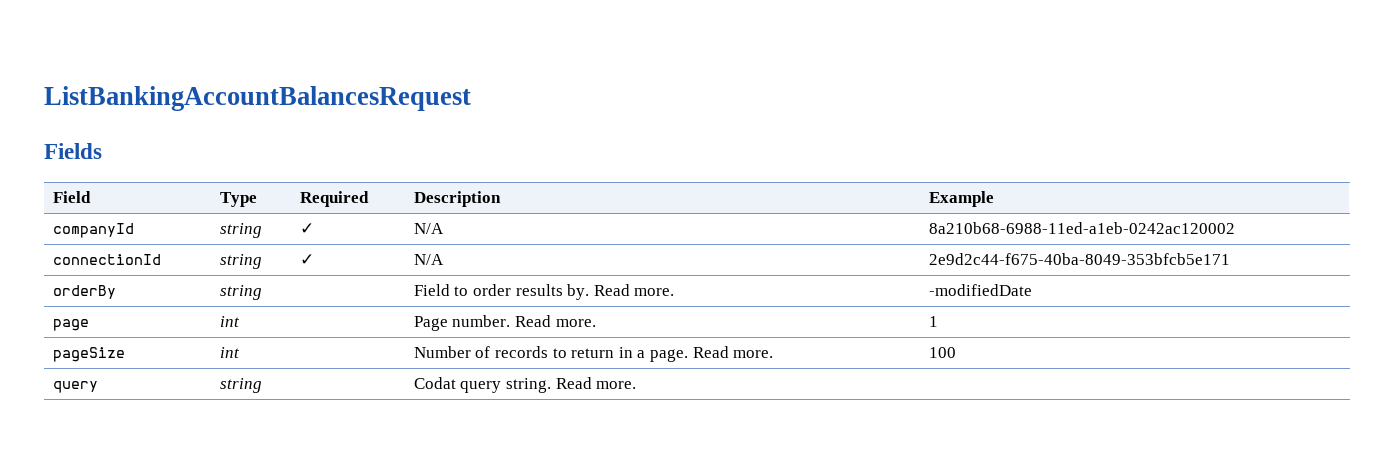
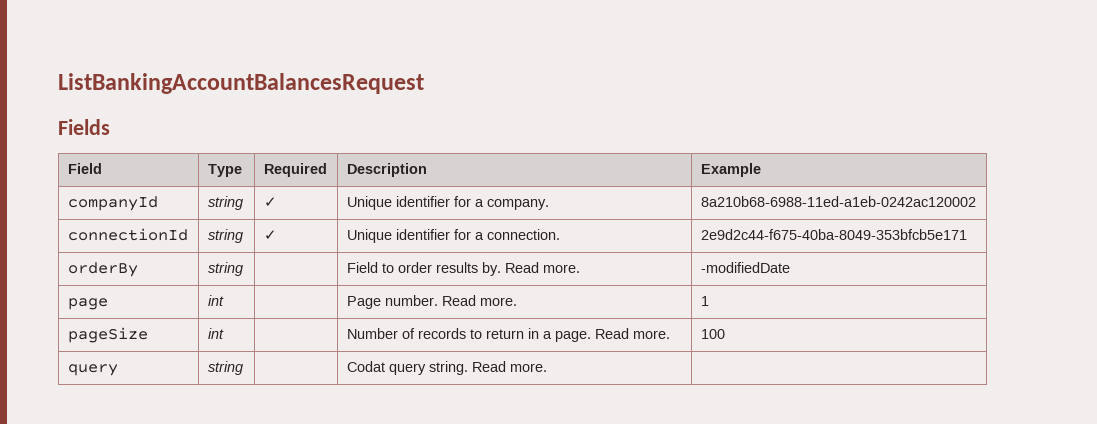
[413,223,444,234] N/A -> [346,196,549,210] Unique identifier for a company.
[413,254,444,265] N/A -> [346,229,560,243] Unique identifier for a connection.

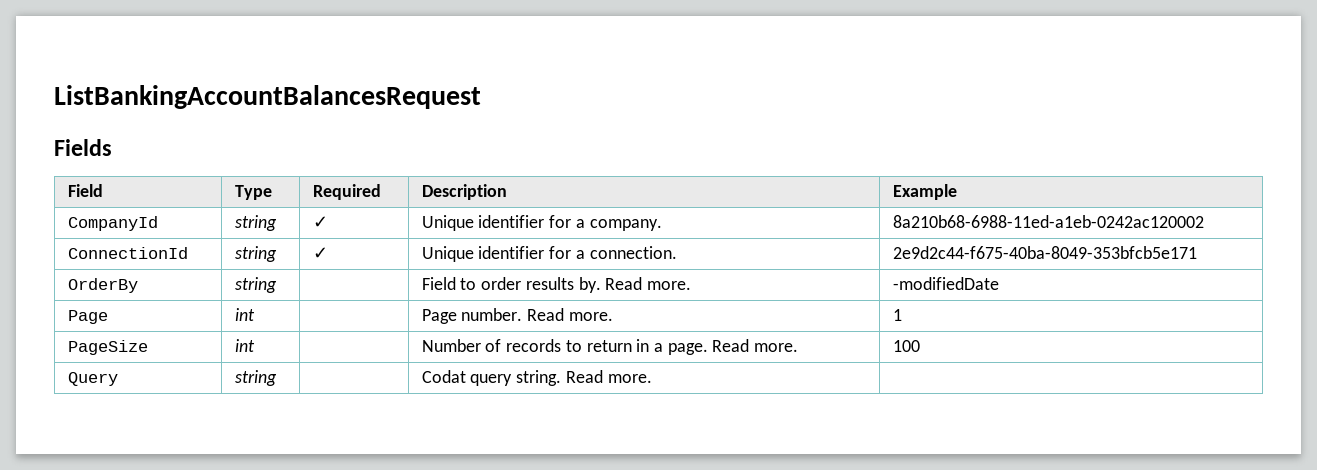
[67,196,158,211] companyId -> [67,216,158,231] CompanyId
[67,228,188,241] connectionId -> [67,247,188,259] ConnectionId
[67,262,138,277] orderBy -> [67,278,138,293] OrderBy
[67,298,108,310] page -> [67,310,108,324] Page
[67,327,148,343] pageSize -> [67,340,148,355] PageSize
[67,364,118,376] query -> [67,372,118,386] Query

